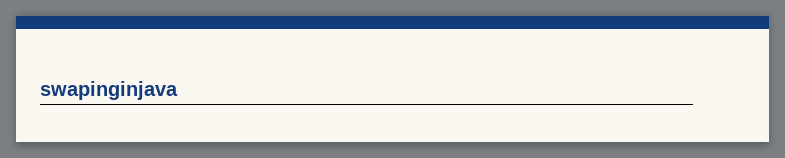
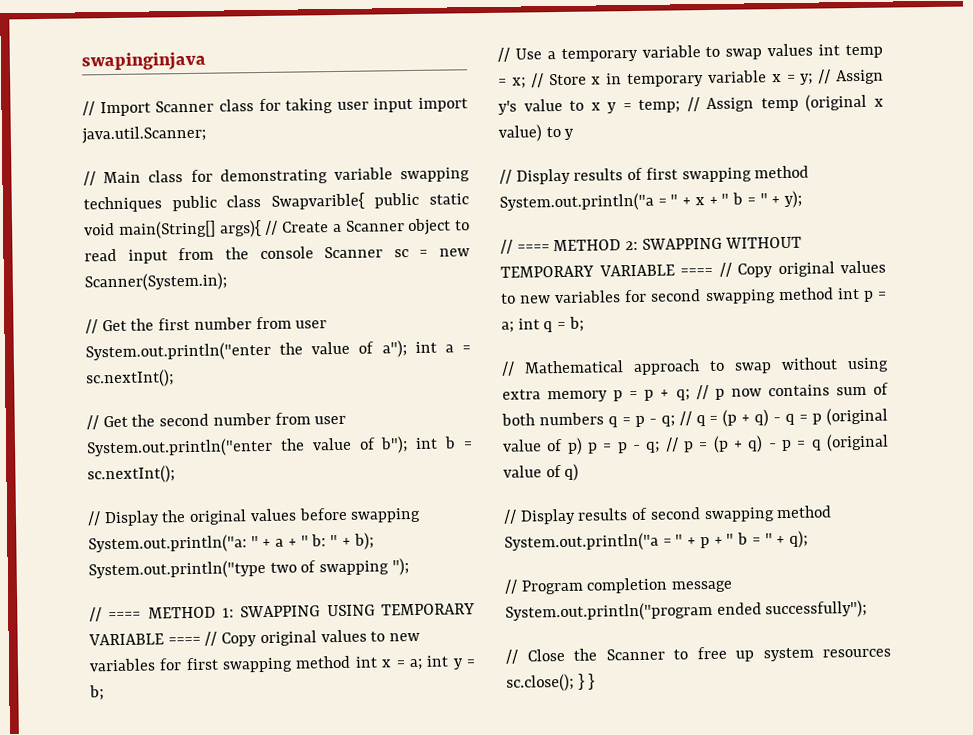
(178, 90) none -> [82,97,468,117] [81,125,206,144] [83,167,470,186] [83,192,469,213] [84,218,470,239] [84,246,470,264] [84,272,227,292] [85,316,328,334] [85,340,472,362] [86,369,174,388] [86,412,347,430] [86,436,473,458] [87,465,175,484] [87,507,422,527] [88,532,374,554] [88,558,409,580] [89,603,476,622] [88,629,421,647] [89,655,477,673] [89,685,104,701] [497,43,884,62] [498,69,884,89] [498,93,884,115] [498,124,575,142] [499,165,810,185] [499,190,802,212] [500,236,802,254] [500,260,886,278] [501,287,887,305] [501,316,584,333] [501,357,889,376] [502,382,889,403] [501,407,888,428] [502,433,889,455] [503,463,580,481] [503,505,833,525] [504,530,808,552] [504,577,734,595] [505,599,868,622] [505,646,891,664] [506,673,596,692] // // Import Scanner class for taking user input import java.util.Scanner; // // Main class for demonstrating variable swapping techniques public class Swapvarible{ public static void main(String[] args){ // Create a Scanner object to read input from the console Scanner sc = new Scanner(System.in); // // Get the first number from user System.out.println("enter the value of a"); int a = sc.nextInt(); // // Get the second number from user System.out.println("enter the value of b"); int b = sc.nextInt(); // // Display the original values before swapping System.out.println("a: " + a + " b: " + b); System.out.println("type two of swapping "); // // ==== METHOD 1: SWAPPING USING TEMPORARY VARIABLE ==== // Copy original values to new variables for first swapping method int x = a; int y = b; // // Use a temporary variable to swap values int temp = x; // Store x in temporary variable x = y; // Assign y's value to x y = temp; // Assign temp (original x value) to y // // Display results of first swapping method System.out.println("a = " + x + " b = " + y); // // ==== METHOD 2: SWAPPING WITHOUT TEMPORARY VARIABLE ==== // Copy original values to new variables for second swapping method int p = a; int q = b; // // Mathematical approach to swap without using extra memory p = p + q; // p now contains sum of both numbers q = p - q; // q = (p + q) - q = p (original value of p) p = p - q; // p = (p + q) - p = q (original value of q) // // Display results of second swapping method System.out.println("a = " + p + " b = " + q); // // Program completion message System.out.println("program ended successfully"); // // Close the Scanner to free up system resources sc.close(); } }

